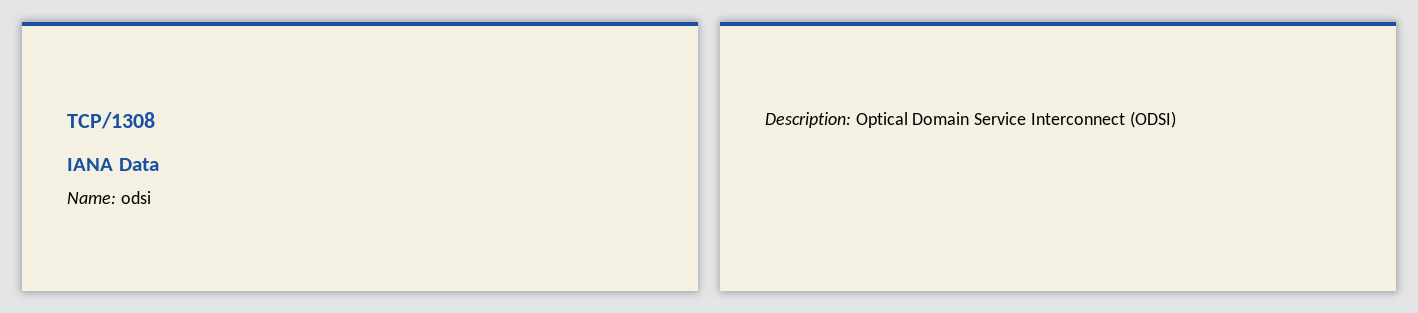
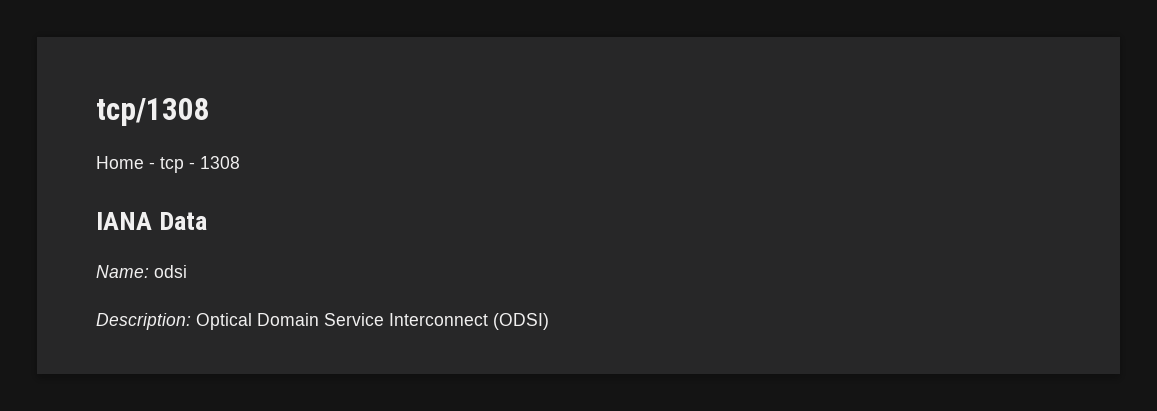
[67,112,155,129] TCP/1308 -> [96,98,210,126] [96,156,240,173] tcp/1308 // Home - tcp - 1308

